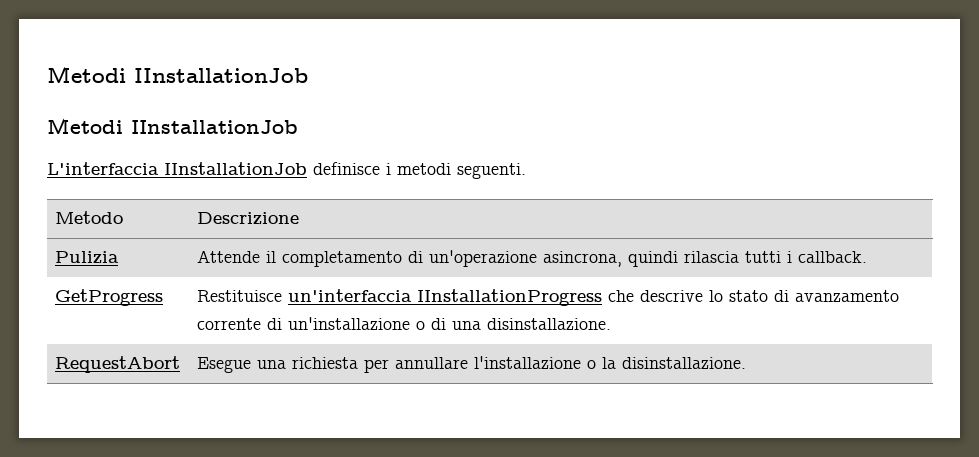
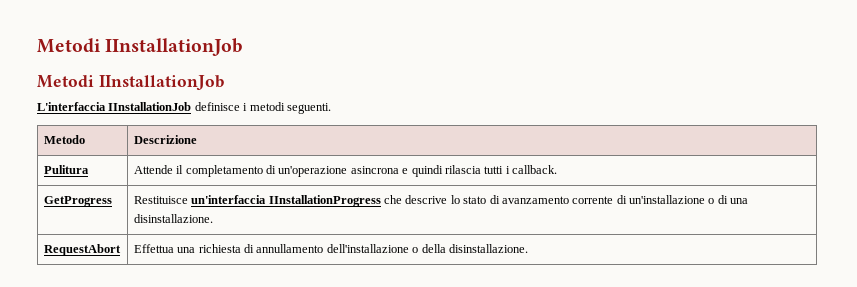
[55,251,120,265] Pulizia -> [43,165,89,174] Pulitura
[543,251,623,267] asincrona, -> [350,166,409,174] asincrona e
[197,357,252,373] Esegue -> [133,244,174,253] Effettua
[364,356,617,373] per annullare l'installazione o la -> [243,244,446,253] di annullamento dell'installazione o della

